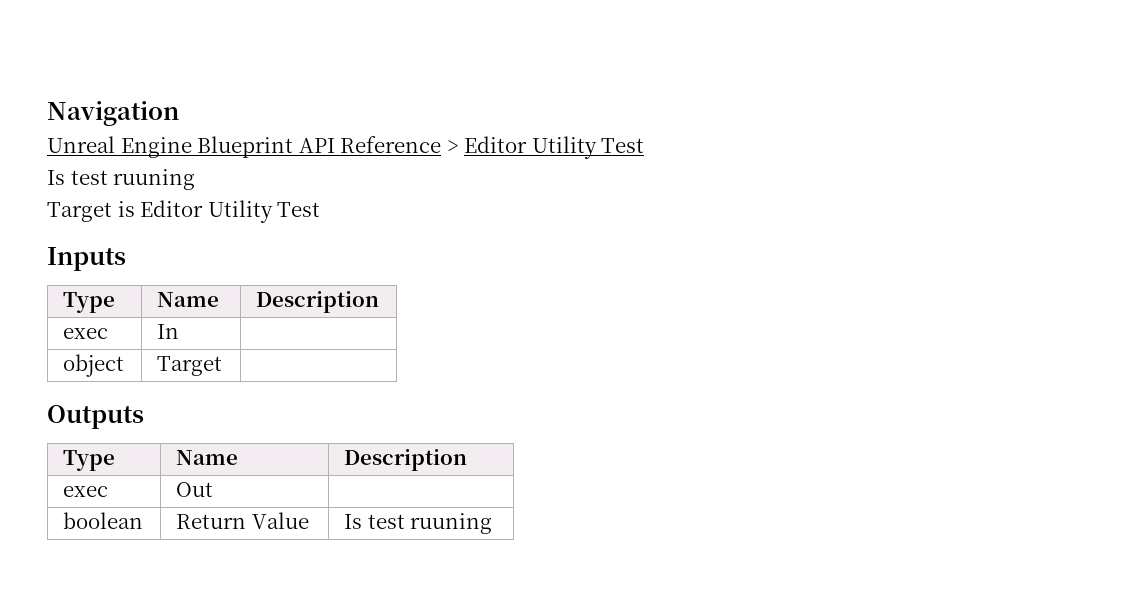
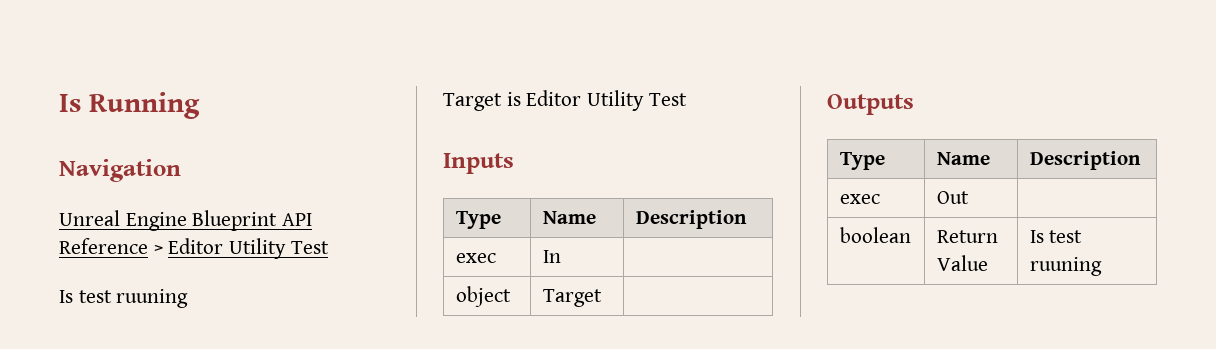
(47, 113) none -> [59,92,200,119] Is Running //

